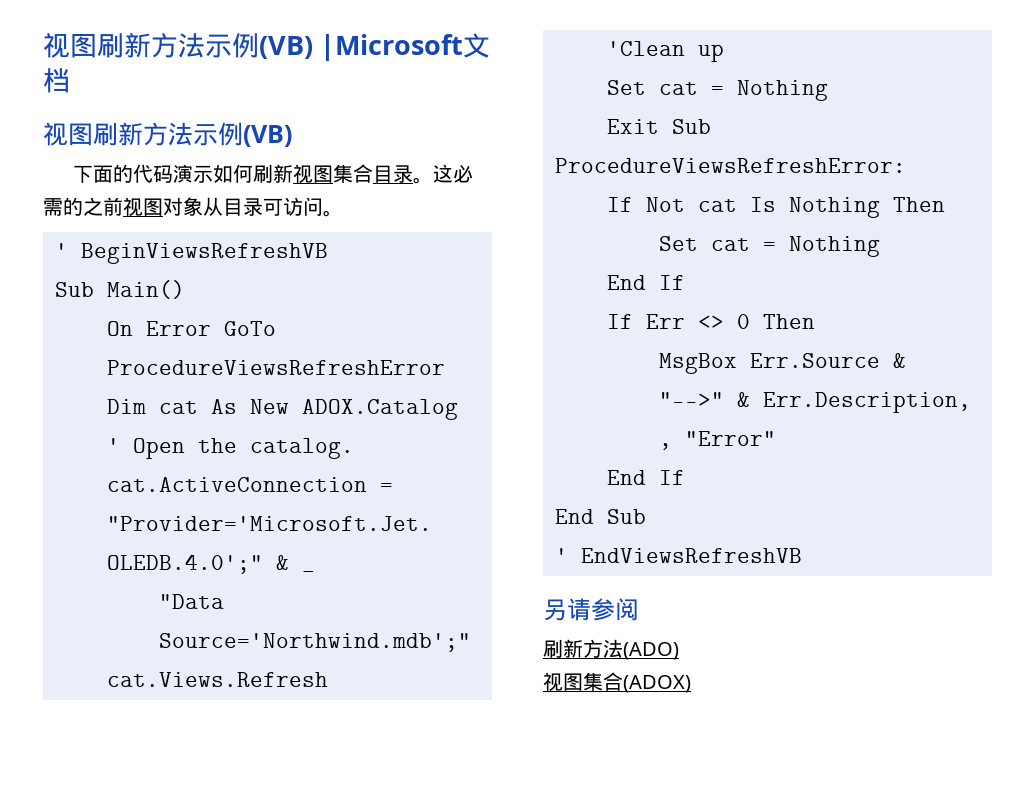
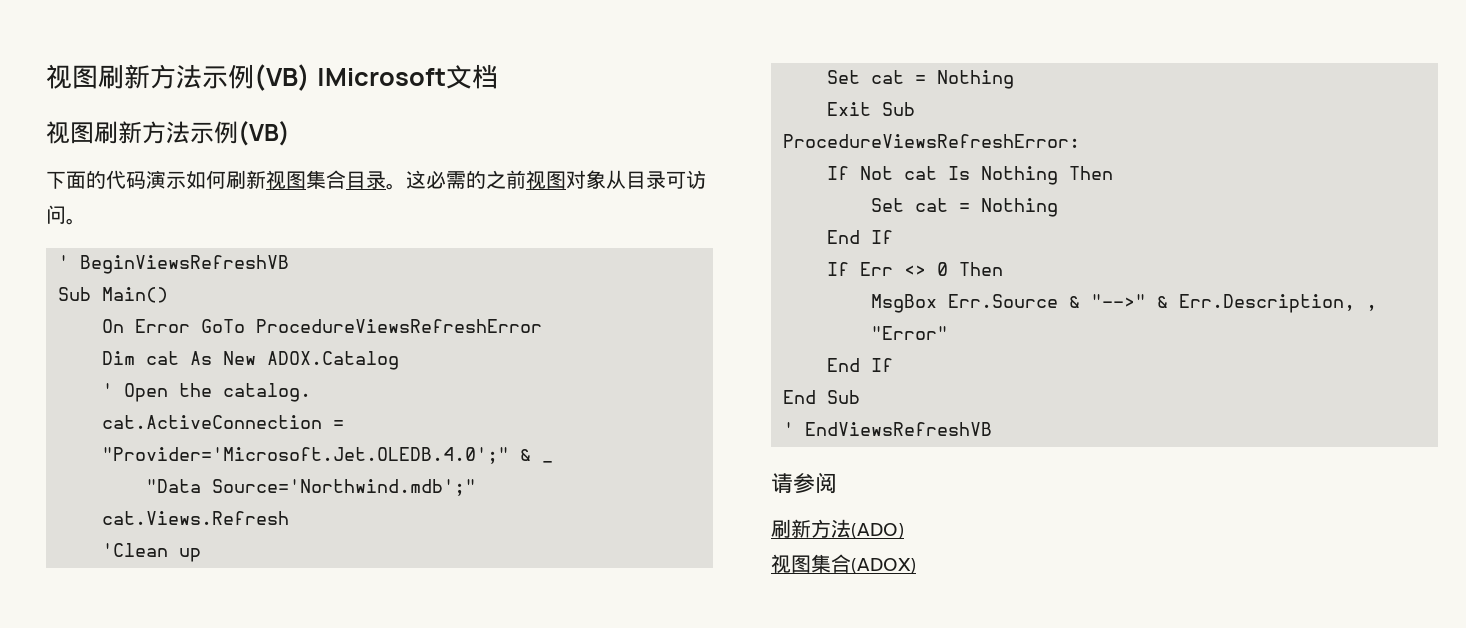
[543,599,567,621] 另 -> (992, 429) none

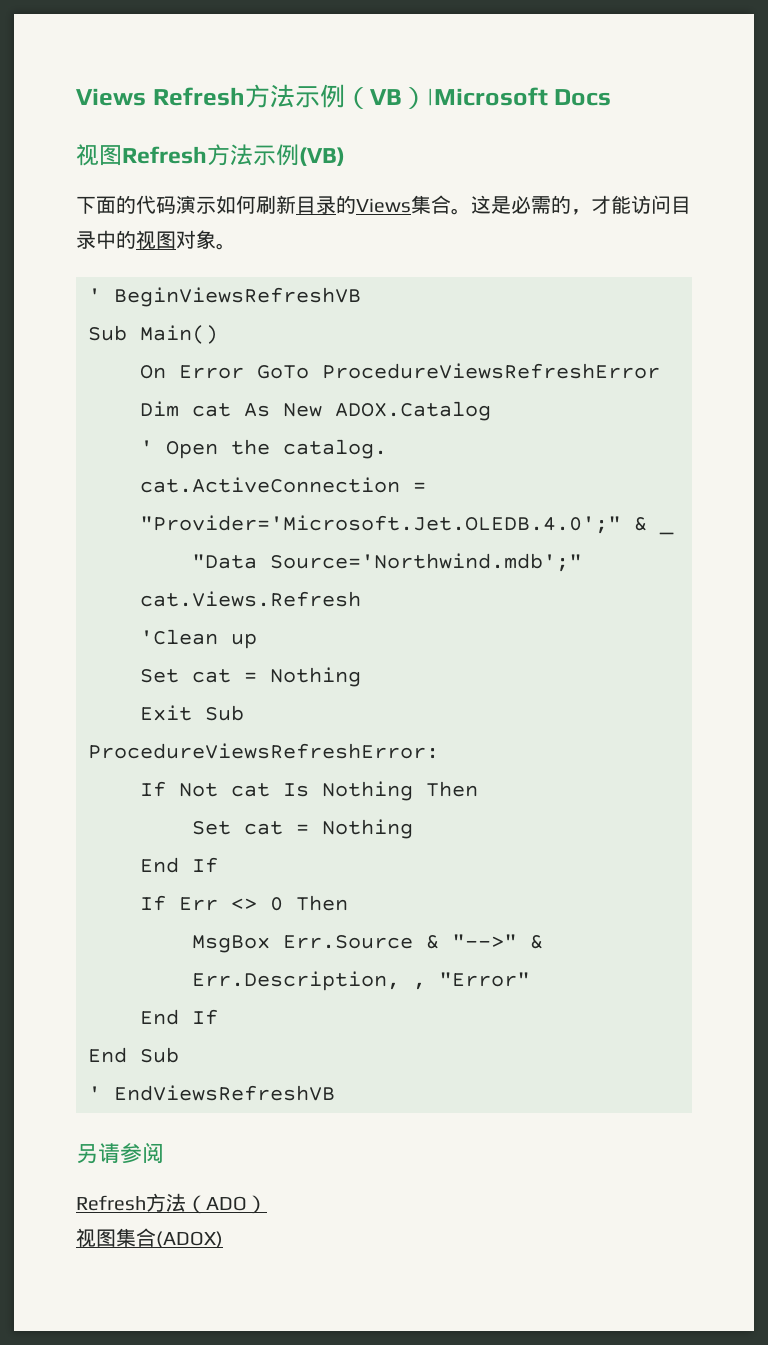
[46,64,498,91] [46,121,142,144] 视图刷新方法示例(VB) |Microsoft文档 // 视图刷新 -> [76,84,612,109] [76,144,207,166] Views Refresh方法示例（VB）|Microsoft Docs // 视图Refresh
[266,170,706,190] [46,205,66,224] 视图集合目录。这必需的之前视图对象从目录可访问 -> [296,195,691,215] [76,230,216,250] 目录的Views集合。这是必需的，才能访问目录中的视图对象
(992, 429) none -> [76,1144,98,1164] 另
[771,519,904,539] 刷新方法(ADO) -> [76,1193,267,1214] Refresh方法（ADO）

